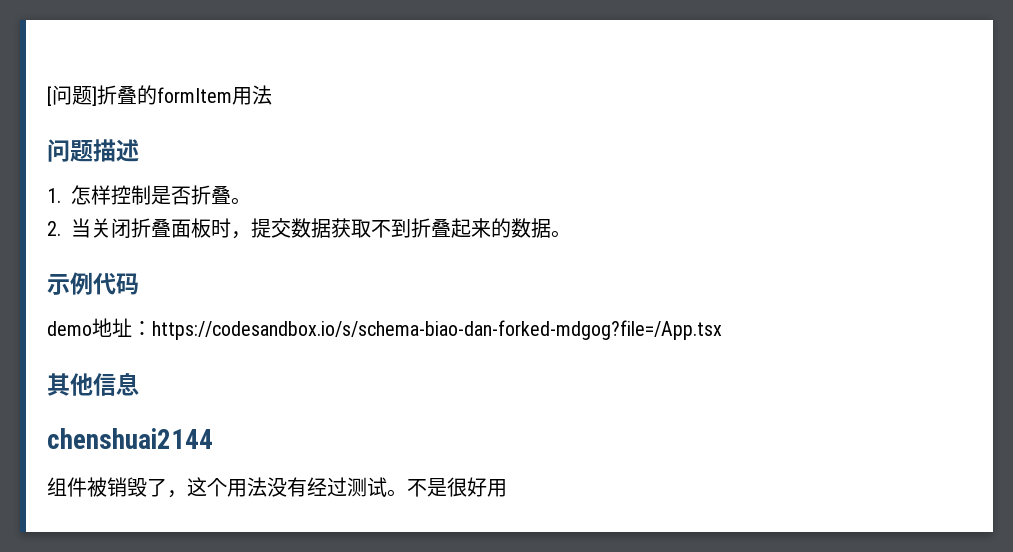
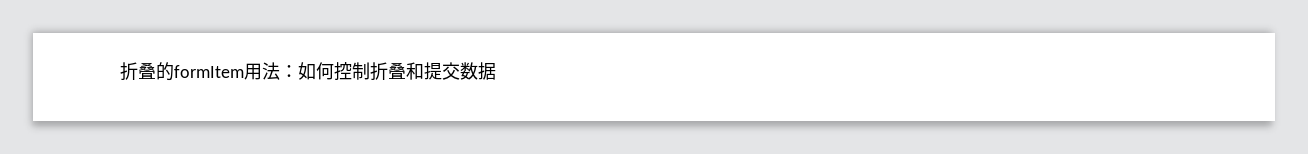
[47,85,97,106] [问题] -> (120, 71) none
[47,139,139,162] [47,185,251,205] [47,218,571,239] [47,272,139,295] [47,318,722,340] [47,372,139,396] [47,428,213,449] [47,477,507,498] // 问题描述 // 1.怎样控制是否折叠。 // 2.当关闭折叠面板时，提交数据获取不到折叠起来的数据。 // 示例代码 // demo地址：https://codesandbox.io/s/schema-biao-dan-forked-mdgog?file=/App.tsx // 其他信息 // chenshuai2144 // 组件被销毁了，这个用法没有经过测试。不是很好用 -> [280,62,496,81] ：如何控制折叠和提交数据

